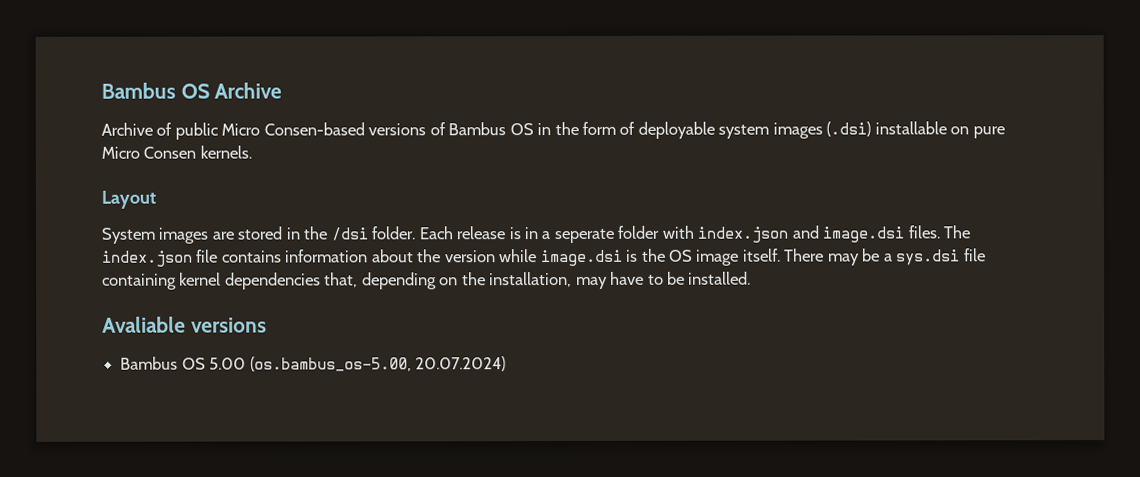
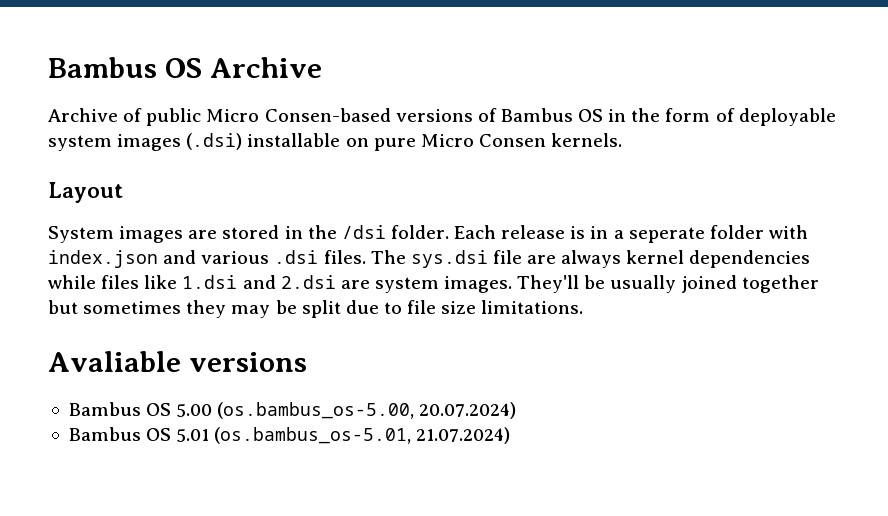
[822,225,972,243] [102,248,986,267] [102,271,752,290] image.dsi files. The index.json file contains information about the version while image.dsi is the OS image itself. There may be a sys.dsi file containing kernel dependencies that, depending on the installation, may have to be installed. -> [201,250,811,268] [48,275,819,293] [48,300,584,318] various .dsi files. The sys.dsi file are always kernel dependencies while files like 1.dsi and 2.dsi are system images. They'll be usually joined together but sometimes they may be split due to file size limitations.
(506, 364) none -> [68,427,511,444] // Bambus OS 5.01 (os.bambus_os-5.01, 21.07.2024)

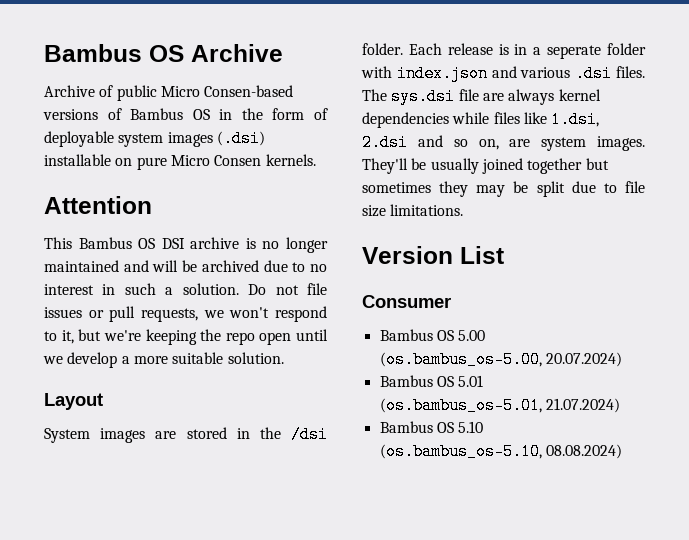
(623, 140) none -> [44,196,152,214] [44,237,329,253] [44,260,328,272] [44,283,327,295] [44,306,327,322] [44,329,328,345] [43,352,284,368] // Attention // This Bambus OS DSI archive is no longer maintained and will be archived due to no interest in such a solution. Do not file issues or pull requests, we won't respond to it, but we're keeping the repo open until we develop a more suitable solution.
[182,275,336,289] 1.dsi and 2.dsi -> [551,111,600,128] [362,134,499,151] 1.dsi, 2.dsi and so on,
[48,351,307,372] Avaliable versions -> [362,246,504,264] [362,295,451,308] Version List // Consumer
(511, 435) none -> [379,421,484,433] [379,443,622,460] // Bambus OS 5.10 (os.bambus_os-5.10, 08.08.2024)

